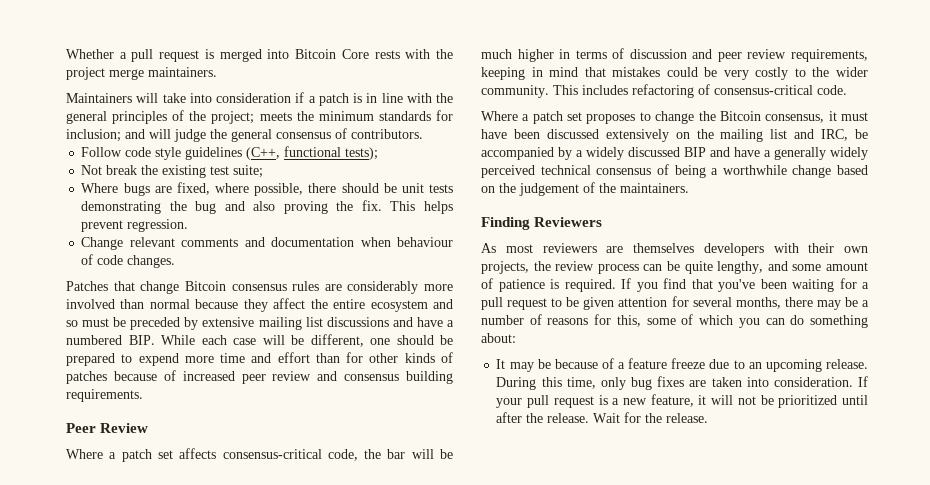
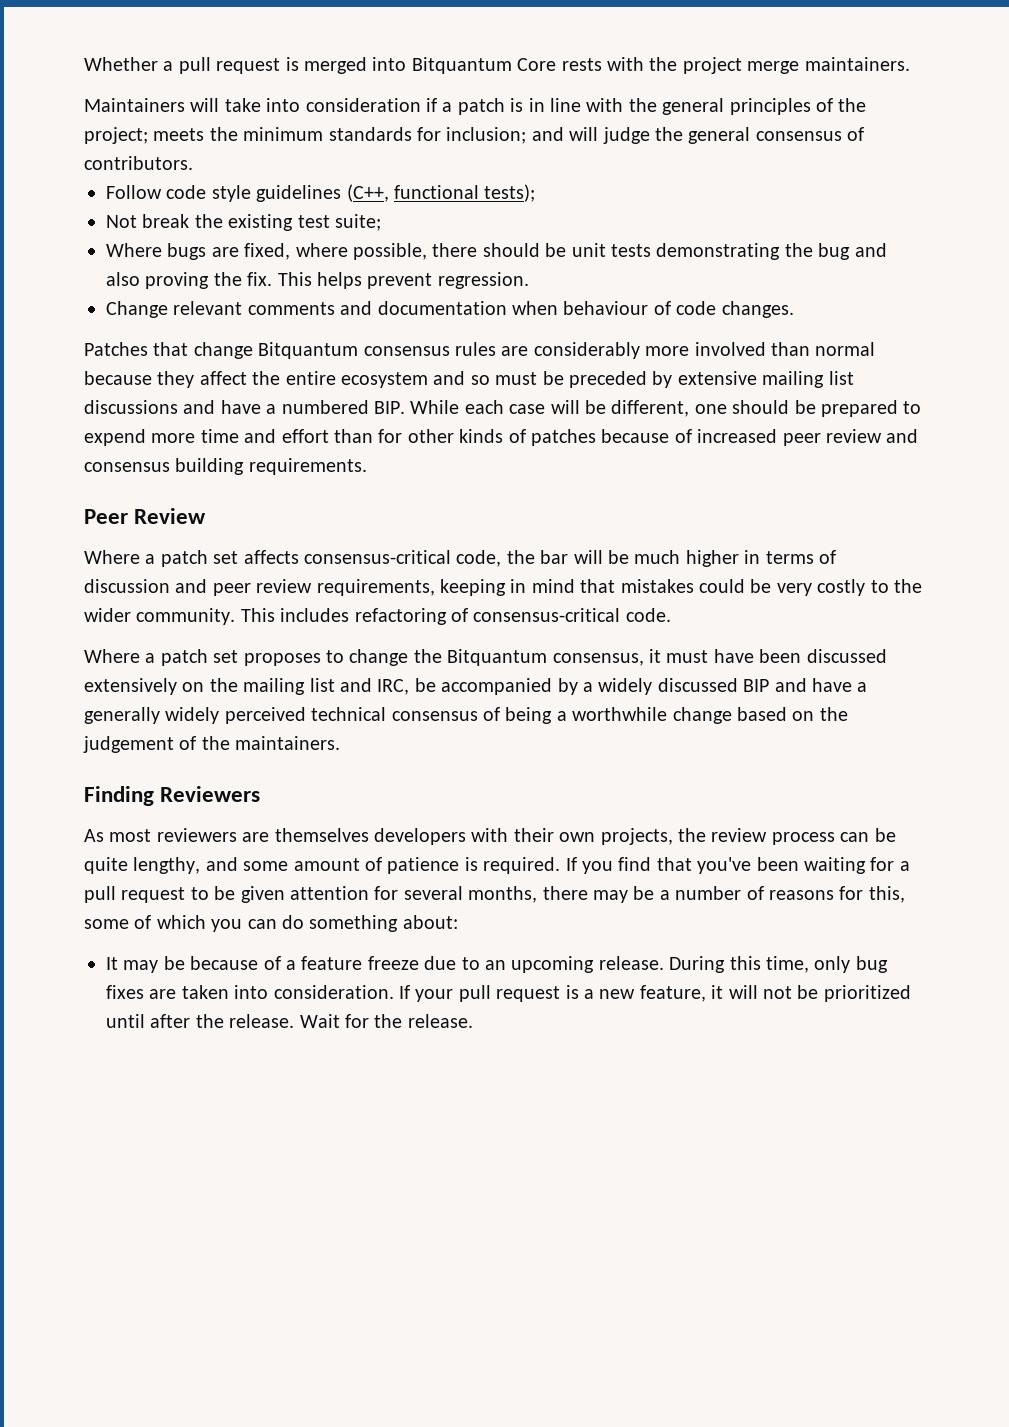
[295,49,337,59] Bitcoin -> [411,57,512,74] Bitquantum
[184,281,226,291] Bitcoin -> [258,342,359,359] Bitquantum
[719,111,761,121] Bitcoin -> [447,649,548,666] Bitquantum

